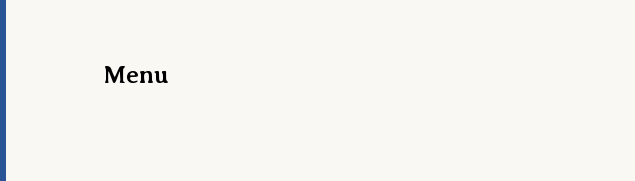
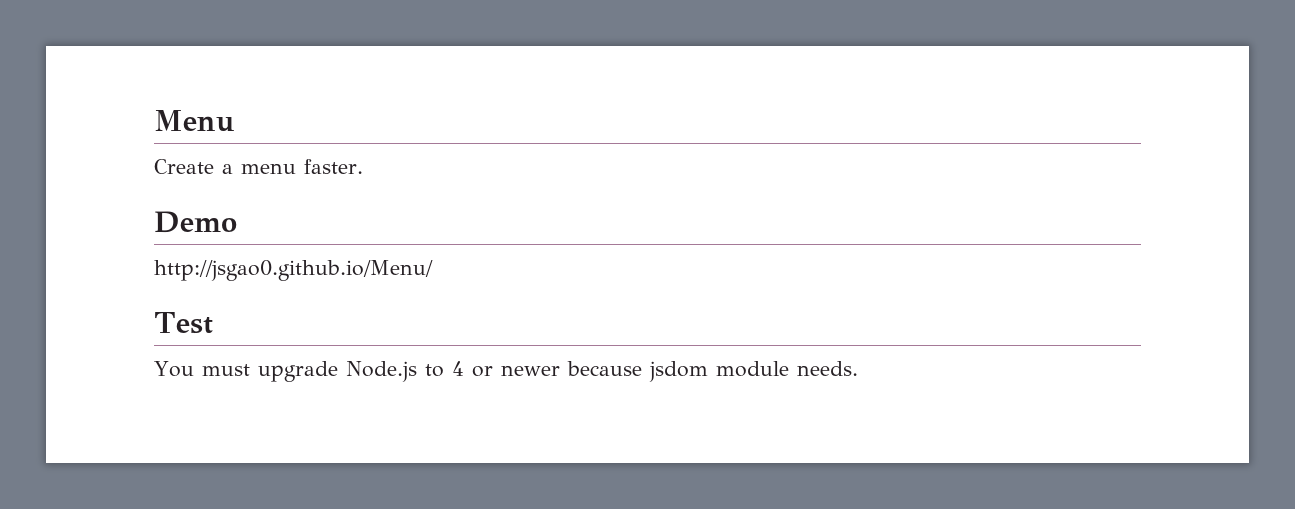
(169, 74) none -> [154,159,363,174] [154,211,237,233] [154,260,433,281] [154,312,213,334] [154,361,858,382] // Create a menu faster. // Demo // http://jsgao0.github.io/Menu/ // Test // You must upgrade Node.js to 4 or newer because jsdom module needs.

